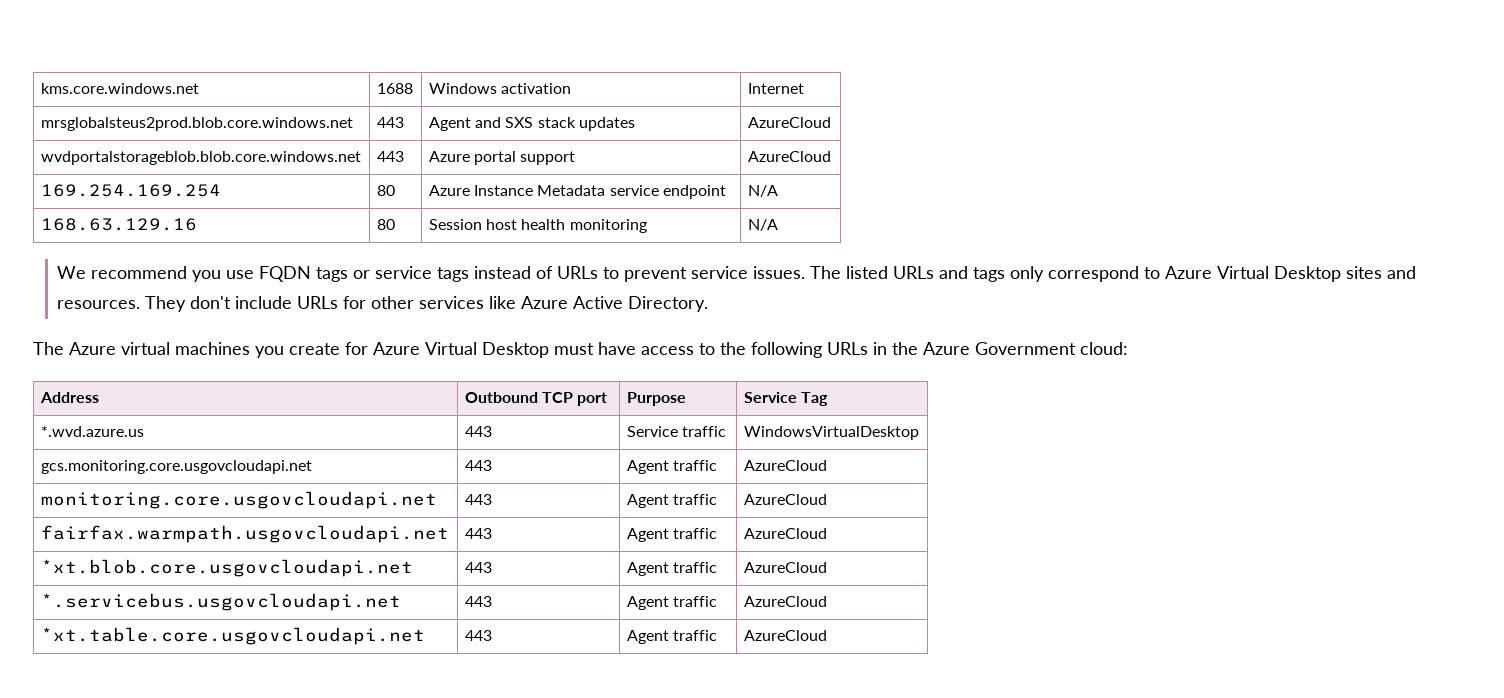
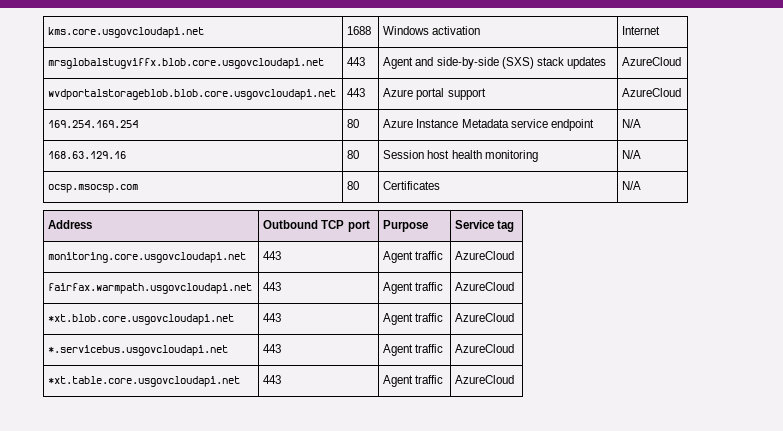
[40,83,199,94] kms.core.windows.net -> [48,27,205,38] kms.core.usgovcloudapi.net
[40,117,353,131] mrsglobalsteus2prod.blob.core.windows.net -> [48,58,325,69] mrsglobalstugviffx.blob.core.usgovcloudapi.net
[505,117,534,128] SXS -> [436,57,534,69] side-by-side (SXS)
[40,151,361,165] wvdportalstorageblob.blob.core.windows.net -> [48,89,337,100] wvdportalstorageblob.blob.core.usgovcloudapi.net
[57,266,1417,282] [57,296,709,312] [33,342,1128,358] // We recommend you use FQDN tags or service tags instead of URLs to prevent service issues. The listed URLs and tags only correspond to Azure Virtual Desktop sites and resources. They don't include URLs for other services like Azure Active Directory. // The Azure virtual machines you create for Azure Virtual Desktop must have access to the following URLs in the Azure Government cloud: -> [48,184,139,193] [347,181,360,190] [383,181,441,190] [622,181,642,190] // ocsp.msocsp.com | 80 | Certificates | N/A
[801,392,829,406] [40,426,144,437] [464,426,492,437] [626,426,727,437] [743,426,919,440] [40,460,312,474] [464,460,492,471] [626,460,718,474] [743,460,827,471] Tag // *.wvd.azure.us | 443 | Service traffic | WindowsVirtualDesktop // gcs.monitoring.core.usgovcloudapi.net | 443 | Agent traffic | AzureCloud -> [497,220,515,232] tag

